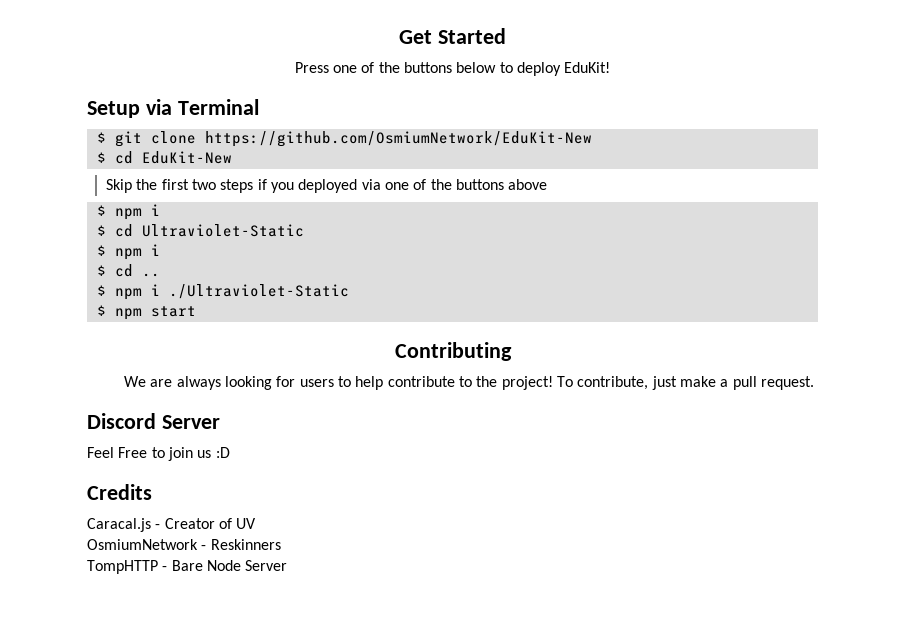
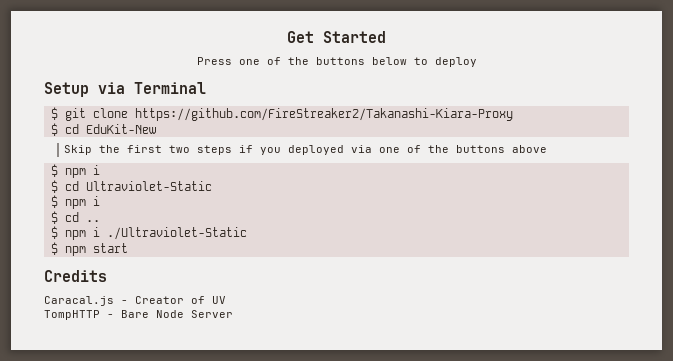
[564,62,611,73] EduKit! -> (477, 62) none
[204,131,592,147] https://github.com/OsmiumNetwork/EduKit-New -> [134,108,513,121] https://github.com/FireStreaker2/Takanashi-Kiara-Proxy
[394,342,512,361] [124,376,814,390] [87,413,220,429] [87,447,230,461] // Contributing // We are always looking for users to help contribute to the project! To contribute, just make a pull request. // Discord Server // Feel Free to join us :D -> (128, 248) none
[87,539,281,550] // OsmiumNetwork - Reskinners -> (226, 300) none

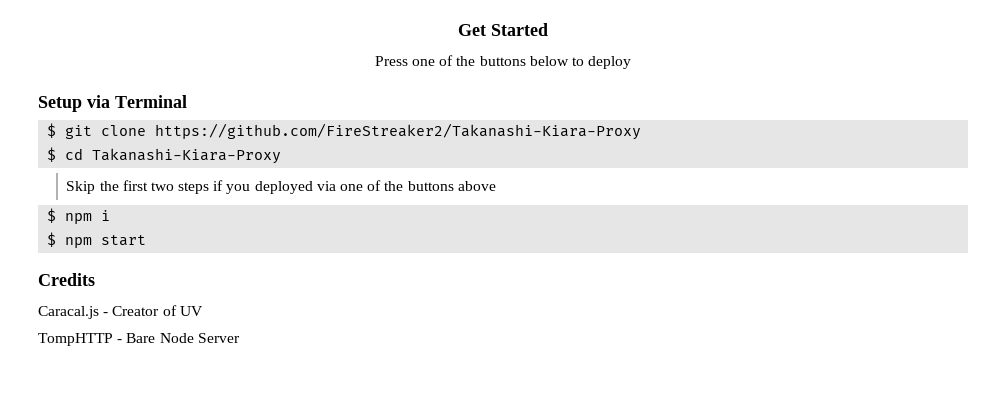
[85,124,156,134] EduKit-New -> [92,148,282,164] Takanashi-Kiara-Proxy
[50,180,212,193] [50,195,100,209] [50,211,100,224] [50,226,247,240] // $ cd Ultraviolet-Static // $ npm i // $ cd .. // $ npm i ./Ultraviolet-Static -> (111, 215) none

